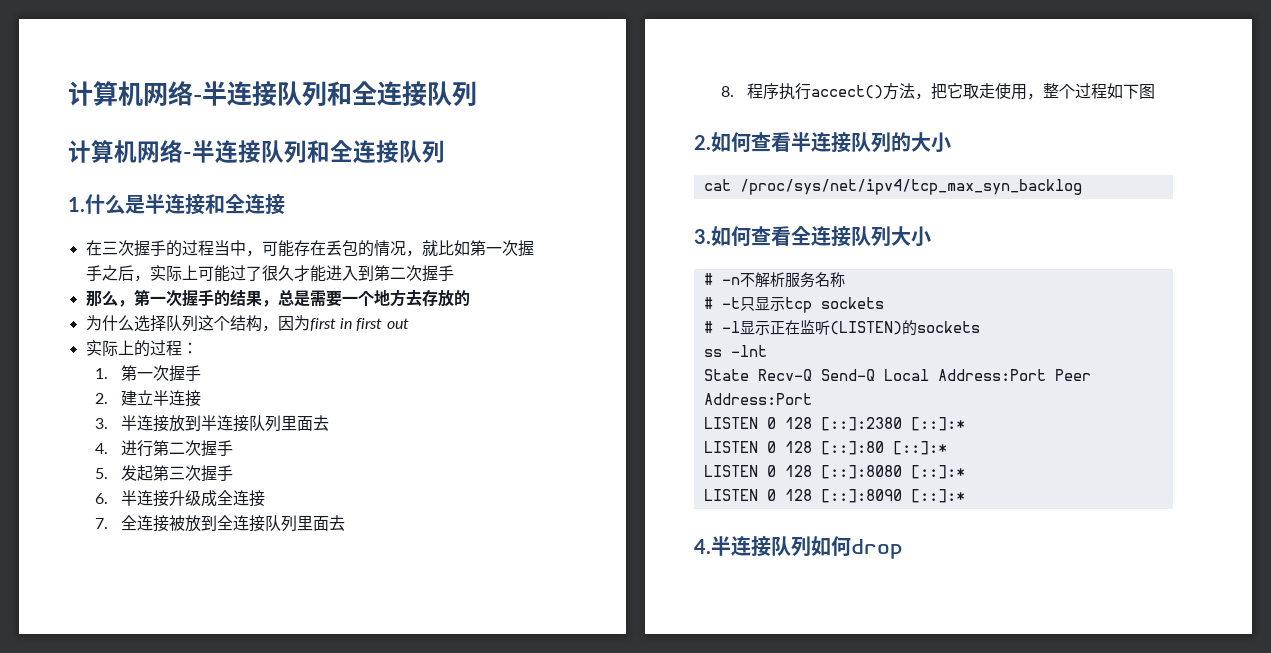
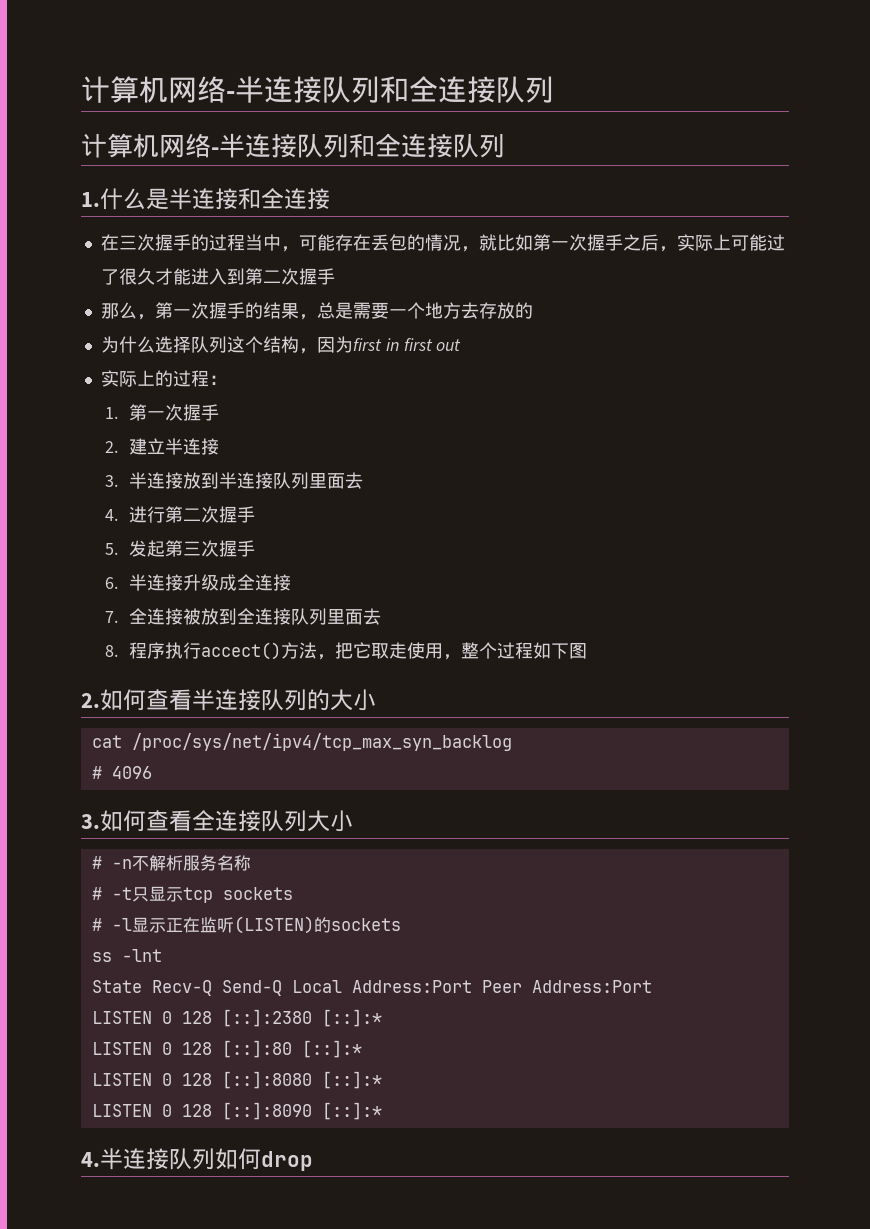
(1082, 187) none -> [91,766,152,779] // # 4096

